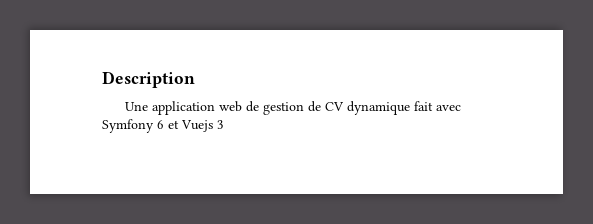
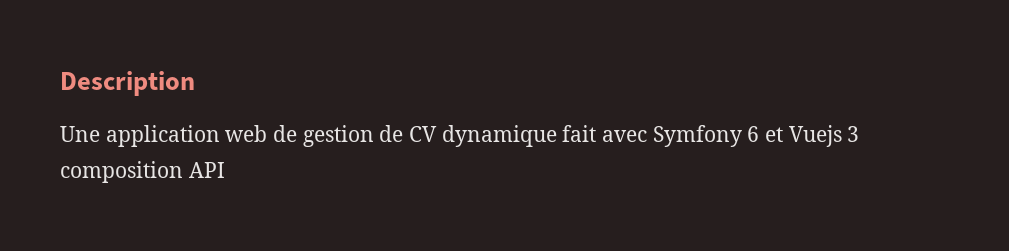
(224, 124) none -> [60,161,225,183] composition API

